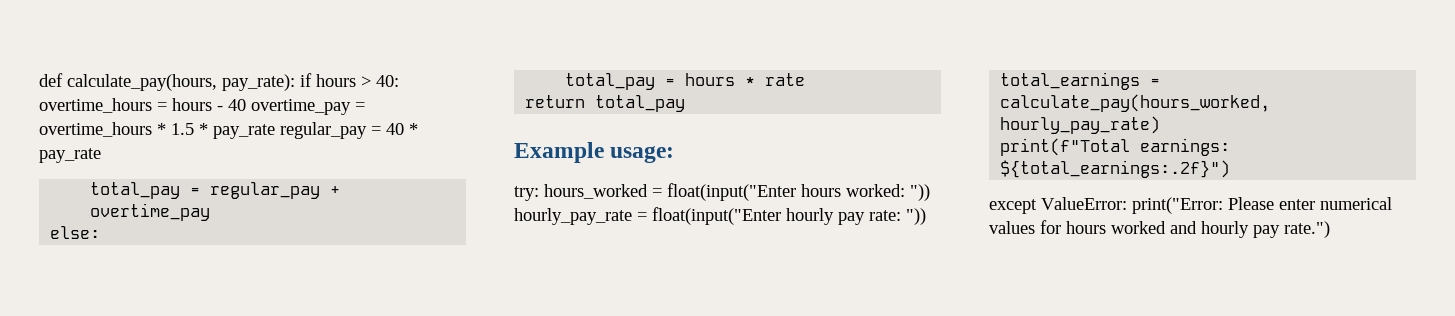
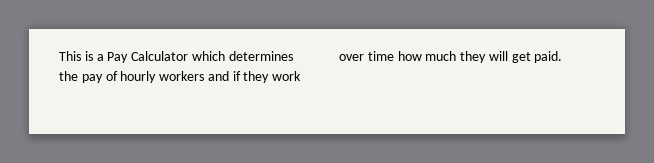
[39,73,399,91] [39,98,365,115] [39,122,418,139] [39,148,101,163] [90,182,341,199] [90,203,211,221] [50,226,101,239] [565,73,806,90] [525,95,686,112] [514,142,675,163] [514,183,930,201] [514,207,926,225] [1000,72,1161,90] [1000,94,1271,112] [1000,116,1161,134] [1000,138,1231,156] [1000,160,1231,178] [989,197,1392,214] [989,220,1330,238] def calculate_pay(hours, pay_rate): if hours > 40: overtime_hours = hours - 40 overtime_pay = overtime_hours * 1.5 * pay_rate regular_pay = 40 * pay_rate // total_pay = regular_pay + overtime_pay // else: // total_pay = hours * rate // return total_pay // Example usage: // try: hours_worked = float(input("Enter hours worked: ")) hourly_pay_rate = float(input("Enter hourly pay rate: ")) // total_earnings = calculate_pay(hours_worked, hourly_pay_rate) // print(f"Total earnings: ${total_earnings:.2f}") // except ValueError: print("Error: Please enter numerical values for hours worked and hourly pay rate.") -> [59,51,293,63] [59,71,302,83] [339,51,563,63] This is a Pay Calculator which determines the pay of hourly workers and if they work over time how much they will get paid.

